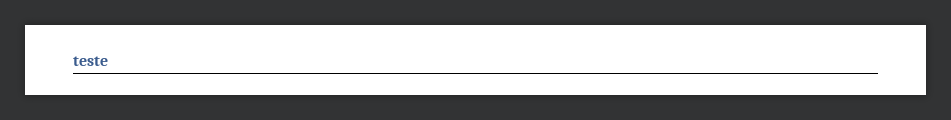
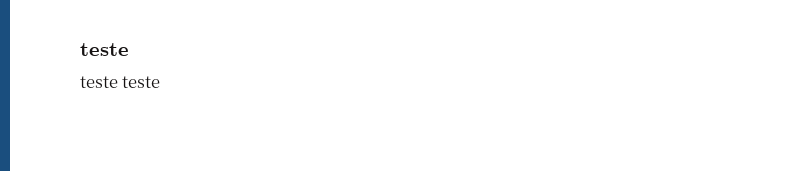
[73,56,108,66] teste -> [80,43,129,56] [80,76,161,88] teste // teste teste

